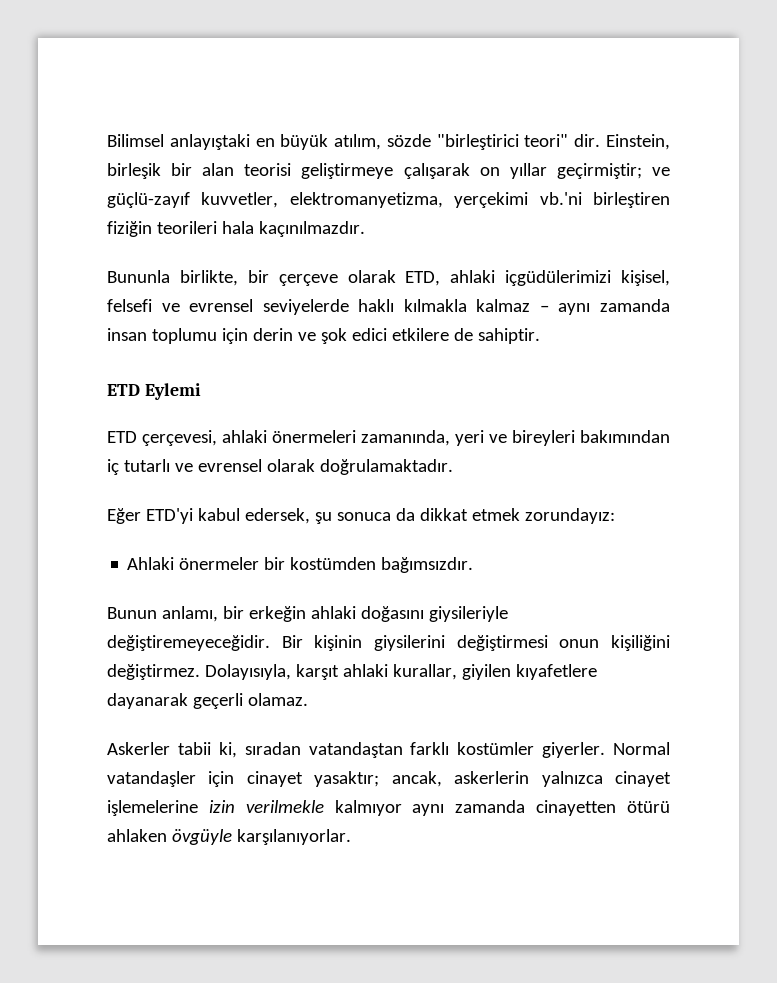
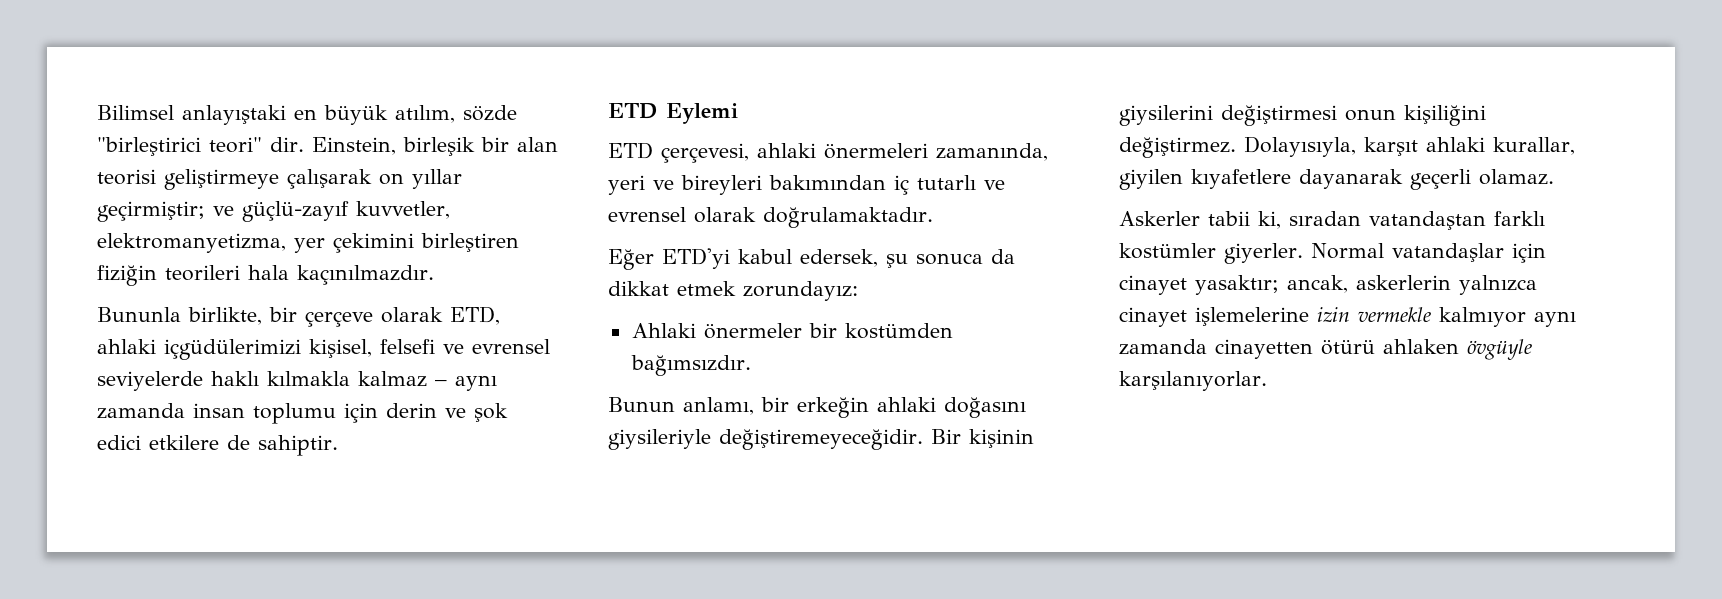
[454,192,582,208] yerçekimi vb.'ni -> [294,233,414,253] yer çekimini
[107,771,196,787] vatandaşler -> [1391,243,1504,262] vatandaşlar
[245,800,324,813] verilmekle -> [1358,307,1431,322] vermekle

